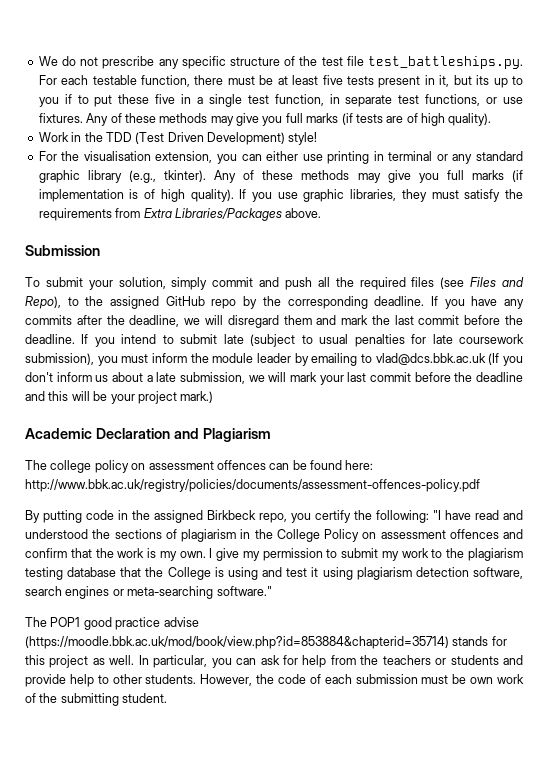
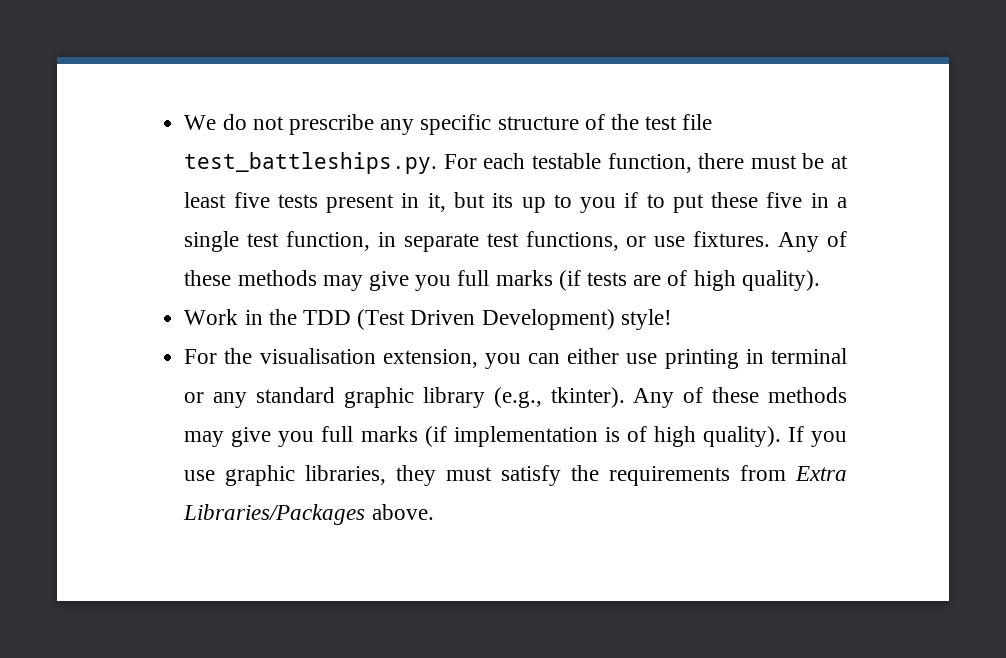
[25,245,100,256] [25,277,524,290] [25,296,524,309] [25,315,523,328] [25,334,524,347] [25,353,524,366] [25,372,524,385] [25,391,214,404] [25,428,271,442] [25,460,374,473] [25,479,480,492] [25,510,523,523] [25,529,523,542] [25,548,523,561] [25,567,523,580] [25,586,272,599] [25,617,199,630] [25,636,507,649] [25,655,523,668] [25,674,524,687] [25,693,168,706] // Submission // To submit your solution, simply commit and push all the required files (see Files and Repo), to the assigned GitHub repo by the corresponding deadline. If you have any commits after the deadline, we will disregard them and mark the last commit before the deadline. If you intend to submit late (subject to usual penalties for late coursework submission), you must inform the module leader by emailing to vlad@dcs.bbk.ac.uk (If you don't inform us about a late submission, we will mark your last commit before the deadline and this will be your project mark.) // Academic Declaration and Plagiarism // The college policy on assessment offences can be found here: http://www.bbk.ac.uk/registry/policies/documents/assessment-offences-policy.pdf // By putting code in the assigned Birkbeck repo, you certify the following: "I have read and understood the sections of plagiarism in the College Policy on assessment offences and confirm that the work is my own. I give my permission to submit my work to the plagiarism testing database that the College is using and test it using plagiarism detection software, search engines or meta-searching software." // The POP1 good practice advise (https://moodle.bbk.ac.uk/mod/book/view.php?id=853884&chapterid=35714) stands for this project as well. In particular, you can ask for help from the teachers or students and provide help to other students. However, the code of each submission must be own work of the submitting student. -> (434, 512) none

